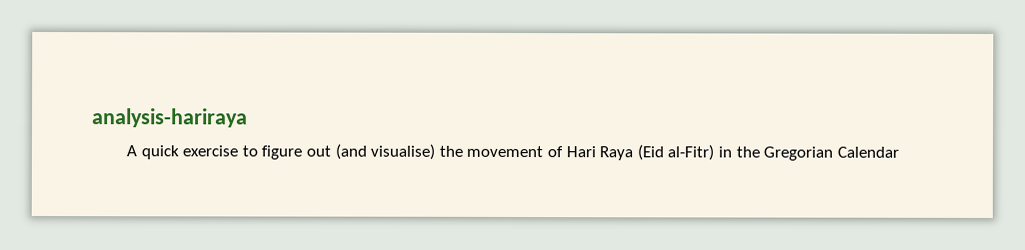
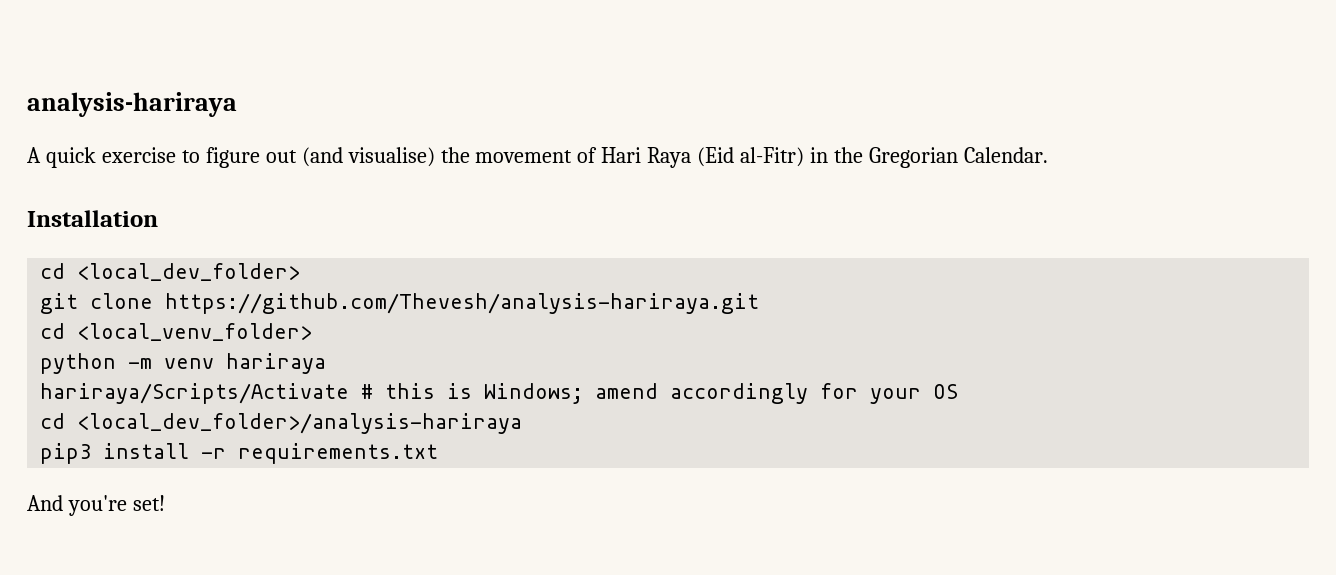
[836,146,899,158] Calendar -> [963,147,1048,163] [27,210,158,227] [40,263,301,281] [40,293,760,314] [40,323,313,341] [40,353,327,374] [40,383,959,404] [40,413,523,434] [40,443,439,464] [27,495,165,516] Calendar. // Installation // cd <local_dev_folder> // git clone https://github.com/Thevesh/analysis-hariraya.git // cd <local_venv_folder> // python -m venv hariraya // hariraya/Scripts/Activate # this is Windows; amend accordingly for your OS // cd <local_dev_folder>/analysis-hariraya // pip3 install -r requirements.txt // And you're set!

